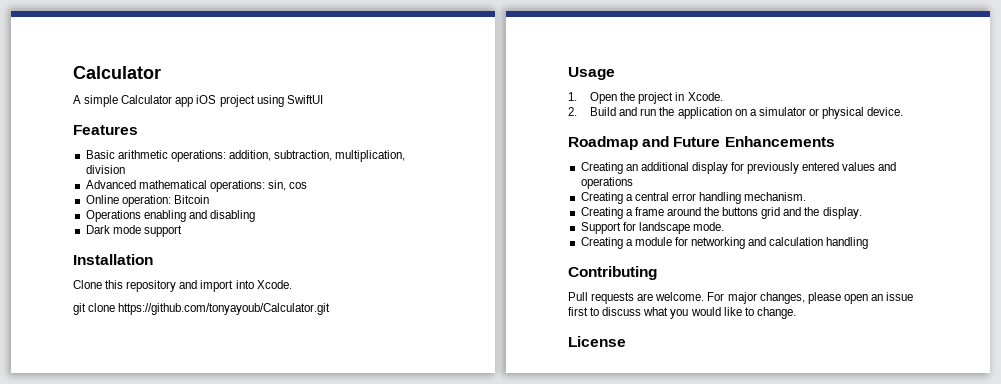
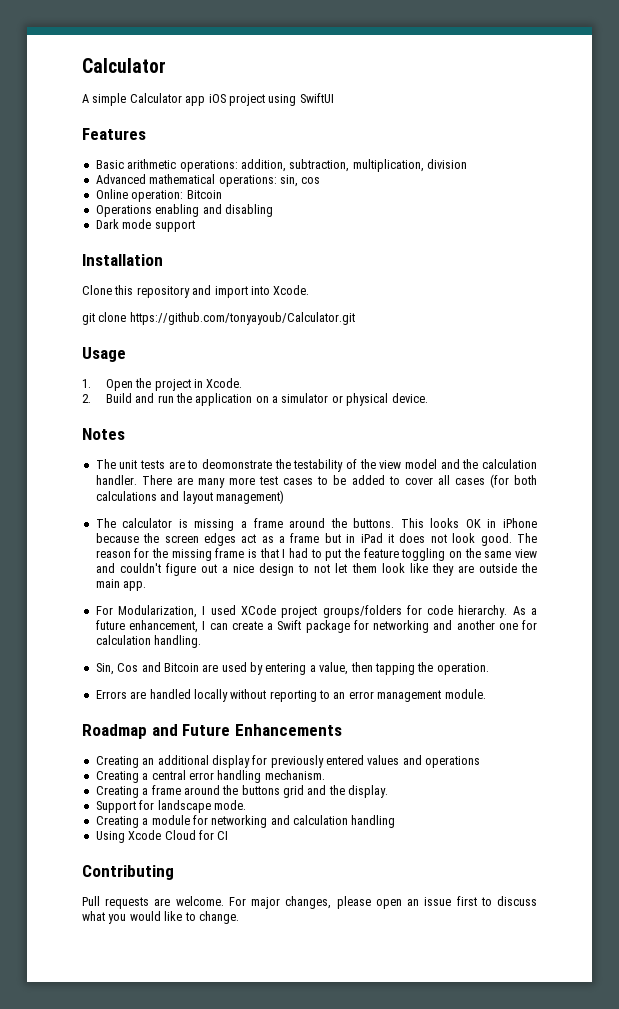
(904, 111) none -> [82,428,125,440] [95,459,537,472] [95,474,537,488] [95,490,284,504] [95,518,538,531] [95,533,537,546] [95,548,538,561] [95,563,537,576] [95,579,147,591] [95,605,537,618] [95,620,537,633] [95,635,202,648] [95,662,489,675] [95,689,486,702] // Notes // The unit tests are to deomonstrate the testability of the view model and the calculation handler. There are many more test cases to be added to cover all cases (for both calculations and layout management) // The calculator is missing a frame around the buttons. This looks OK in iPhone because the screen edges act as a frame but in iPad it does not look good. The reason for the missing frame is that I had to put the feature toggling on the same view and couldn't figure out a nice design to not let them look like they are outside the main app. // For Modularization, I used XCode project groups/folders for code hierarchy. As a future enhancement, I can create a Swift package for networking and another one for calculation handling. // Sin, Cos and Bitcoin are used by entering a value, then tapping the operation. // Errors are handled locally without reporting to an error management module.
(869, 243) none -> [95,830,229,843] // Using Xcode Cloud for CI
[568,336,626,347] // License -> (239, 917) none

